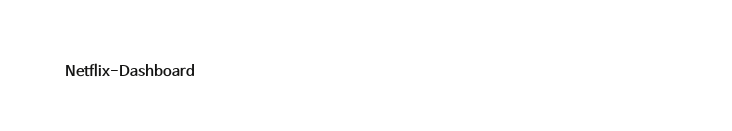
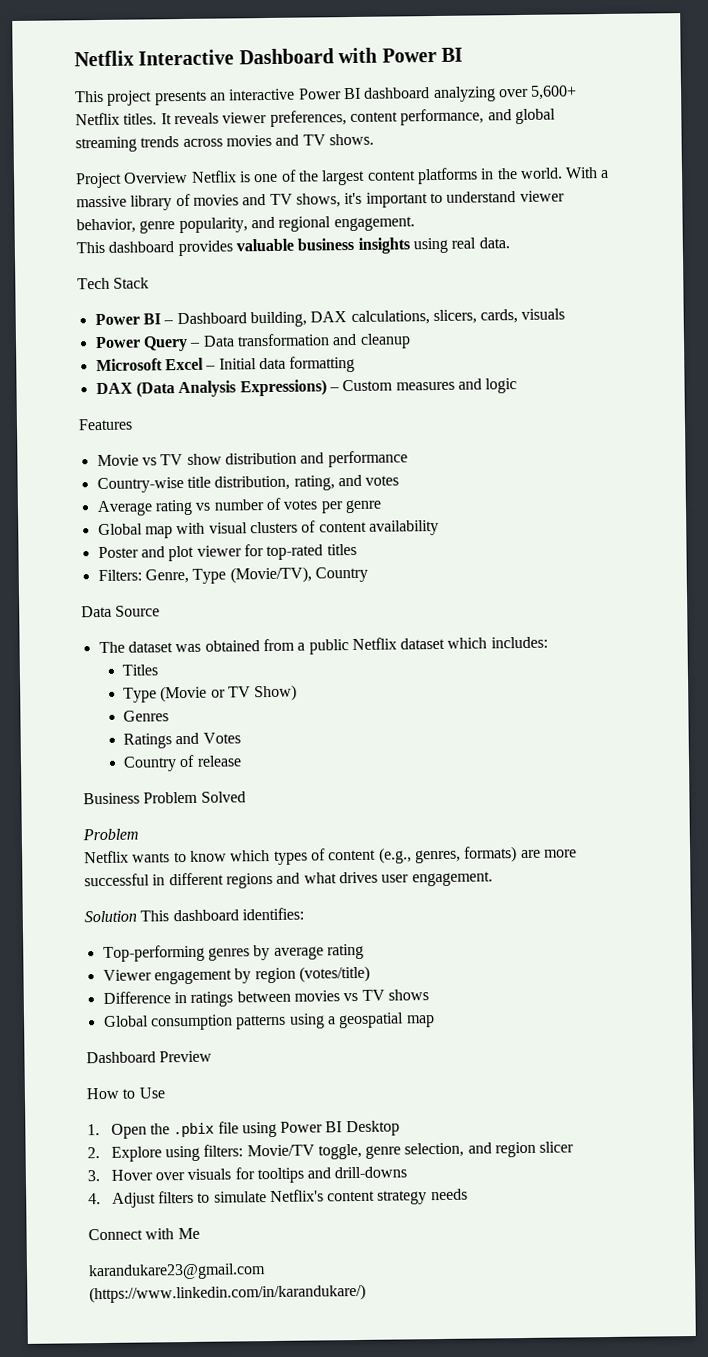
[65,63,195,77] Netflix-Dashboard -> [74,47,463,67] [75,85,578,106] [75,108,556,127] [75,133,374,153] [75,167,610,189] [76,190,565,211] [76,216,415,234] [76,237,510,257] [77,277,150,290] [94,308,566,328] [94,333,411,352] [95,355,356,373] [95,378,518,398] [78,418,133,431] [96,450,408,468] [96,474,400,494] [96,497,382,517] [97,519,439,539] [97,543,357,562] [97,566,368,584] [81,605,161,618] [98,636,548,655] [122,664,159,676] [123,684,298,703] [123,710,170,722] [123,732,241,749] [123,754,242,772] [83,791,246,805] [82,828,139,841] [84,846,577,865] [84,871,493,889] [84,907,304,923] [102,943,364,963] [102,965,370,985] [102,989,429,1007] [102,1012,435,1031] [86,1050,213,1064] [86,1087,165,1100] [87,1120,400,1139] [87,1141,575,1162] [87,1166,408,1184] [88,1188,468,1208] [88,1227,200,1241] [88,1263,266,1281] [89,1283,366,1304] Netflix Interactive Dashboard with Power BI // This project presents an interactive Power BI dashboard analyzing over 5,600+ Netflix titles. It reveals viewer preferences, content performance, and global streaming trends across movies and TV shows. // Project Overview Netflix is one of the largest content platforms in the world. With a massive library of movies and TV shows, it's important to understand viewer behavior, genre popularity, and regional engagement. // This dashboard provides valuable business insights using real data. // Tech Stack // Power BI – Dashboard building, DAX calculations, slicers, cards, visuals // Power Query – Data transformation and cleanup // Microsoft Excel – Initial data formatting // DAX (Data Analysis Expressions) – Custom measures and logic // Features // Movie vs TV show distribution and performance // Country-wise title distribution, rating, and votes // Average rating vs number of votes per genre // Global map with visual clusters of content availability // Poster and plot viewer for top-rated titles // Filters: Genre, Type (Movie/TV), Country // Data Source // The dataset was obtained from a public Netflix dataset which includes: // Titles // Type (Movie or TV Show) // Genres // Ratings and Votes // Country of release // Business Problem Solved // Problem // Netflix wants to know which types of content (e.g., genres, formats) are more successful in different regions and what drives user engagement. // Solution This dashboard identifies: // Top-performing genres by average rating // Viewer engagement by region (votes/title) // Difference in ratings between movies vs TV shows // Global consumption patterns using a geospatial map // Dashboard Preview // How to Use // 1. Open the .pbix file using Power BI Desktop // 2. Explore using filters: Movie/TV toggle, genre selection, and region slicer // 3. Hover over visuals for tooltips and drill-downs // 4. Adjust filters to simulate Netflix's content strategy needs // Connect with Me // karandukare23@gmail.com // (https://www.linkedin.com/in/karandukare/)

